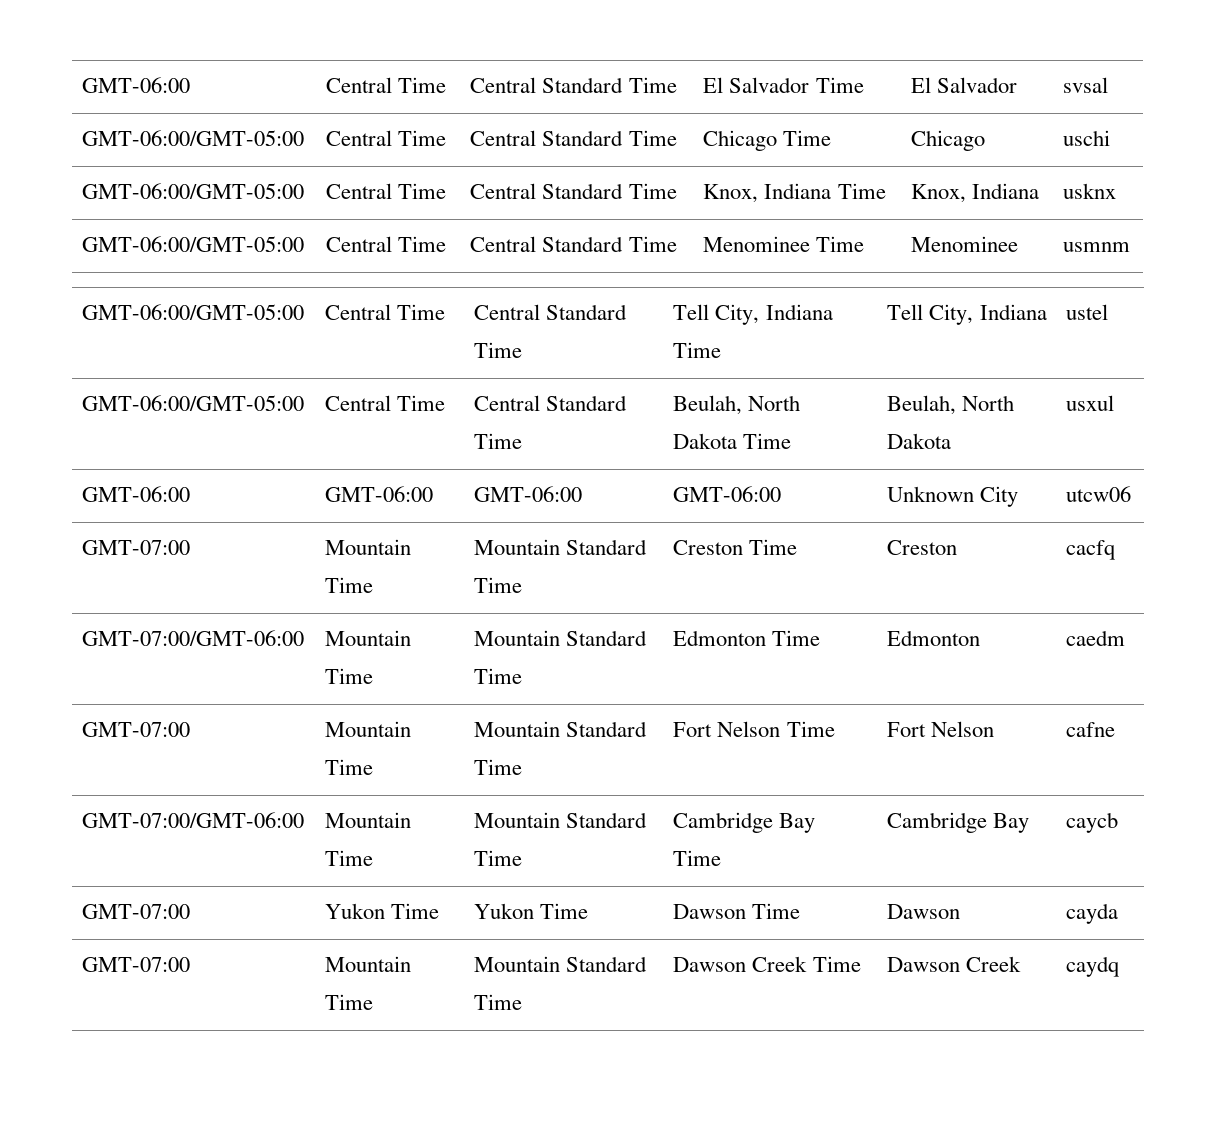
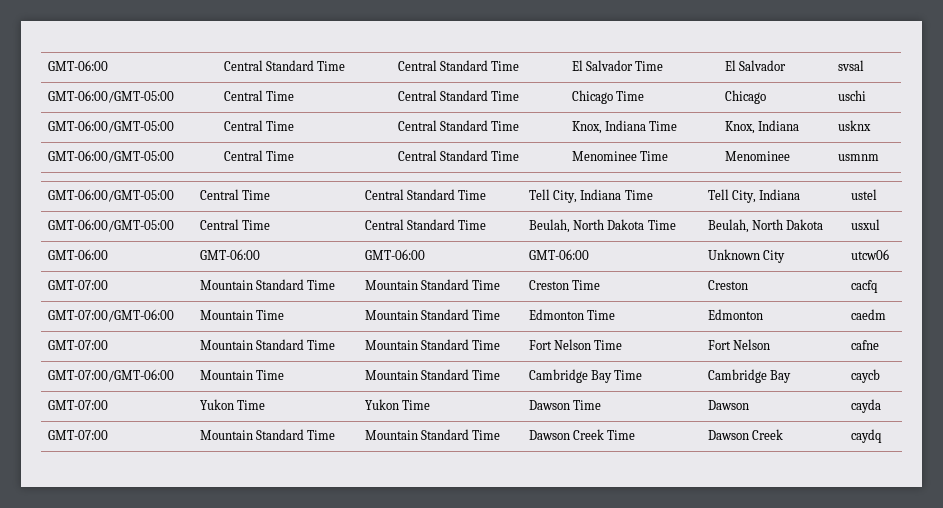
(393, 85) none -> [265,60,314,71] Standard
(412, 547) none -> [255,279,304,290] Standard
(412, 729) none -> [255,339,304,350] Standard
(412, 964) none -> [255,429,304,440] Standard

